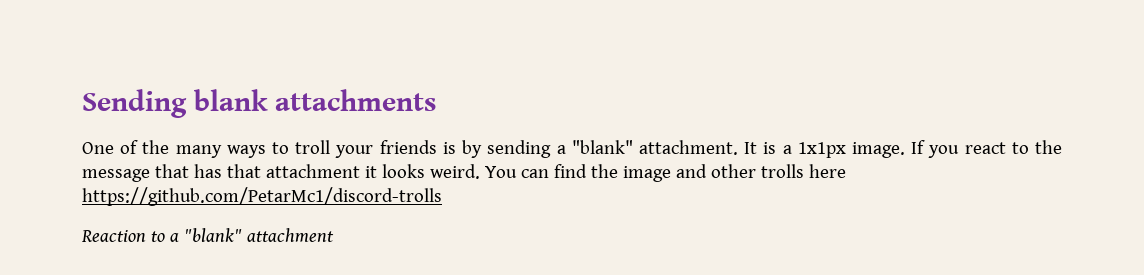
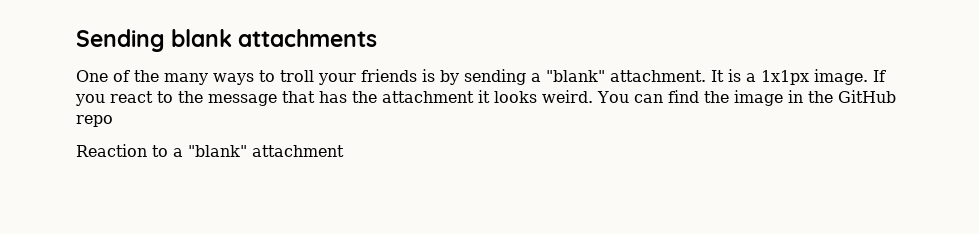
[226,164,261,178] that -> [352,91,377,103] the
[675,164,846,178] [82,187,442,206] and other trolls here https://github.com/PetarMc1/discord-trolls -> [787,90,896,103] [76,115,113,127] in the GitHub repo

